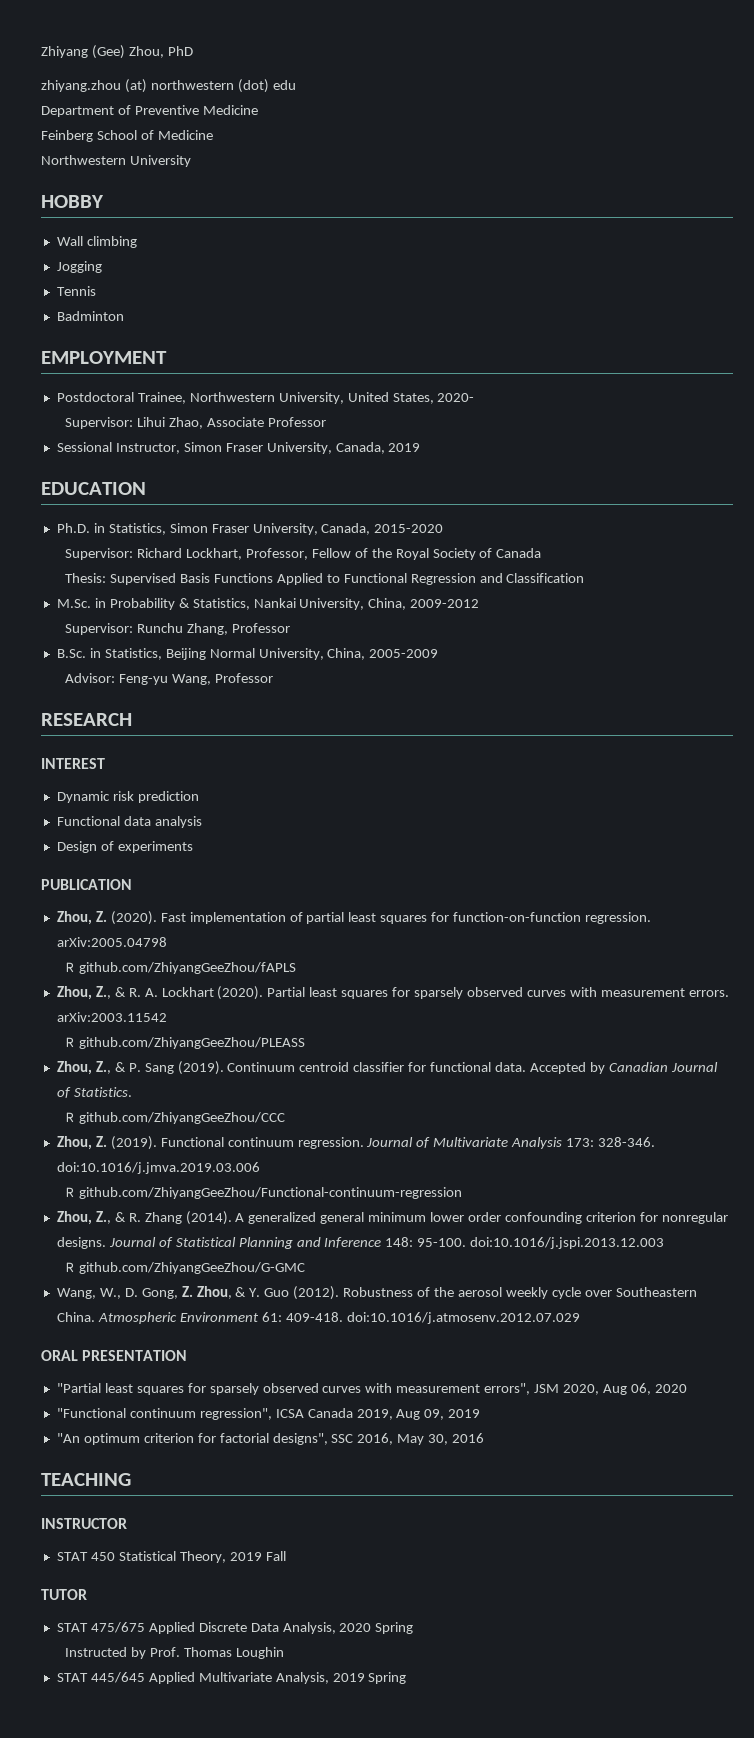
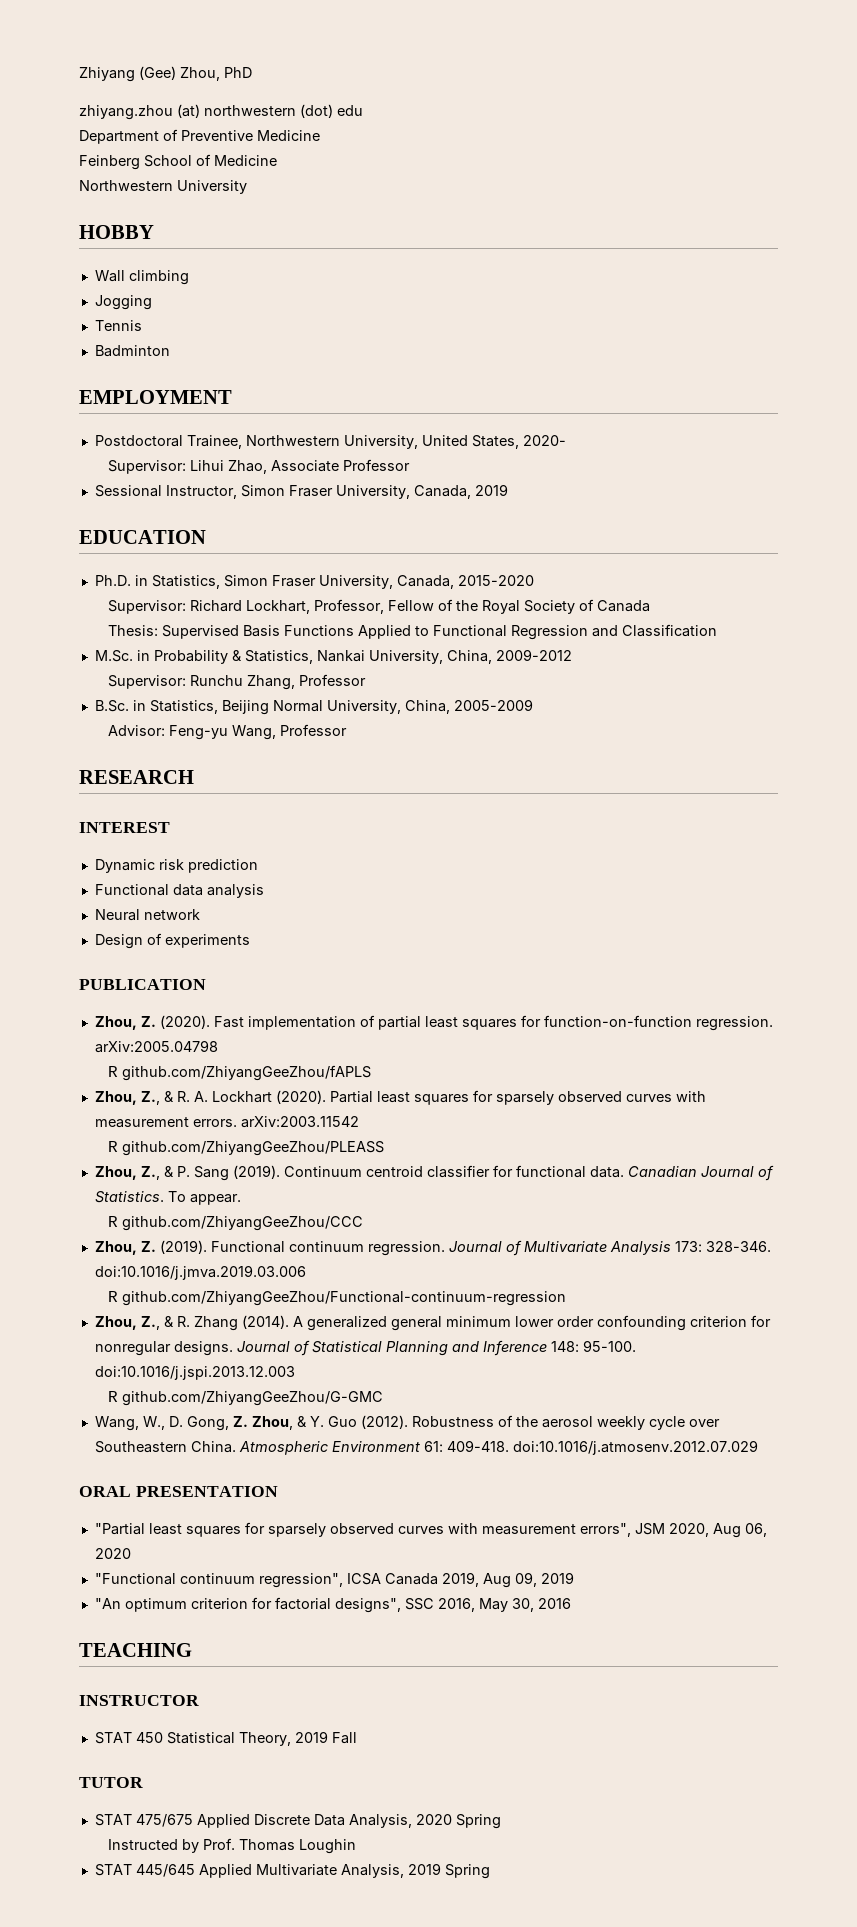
(202, 822) none -> [94,909,200,921] // Neural network
[529,1062,605,1074] Accepted by -> (624, 1172) none
(132, 1092) none -> [167,1191,241,1205] To appear.

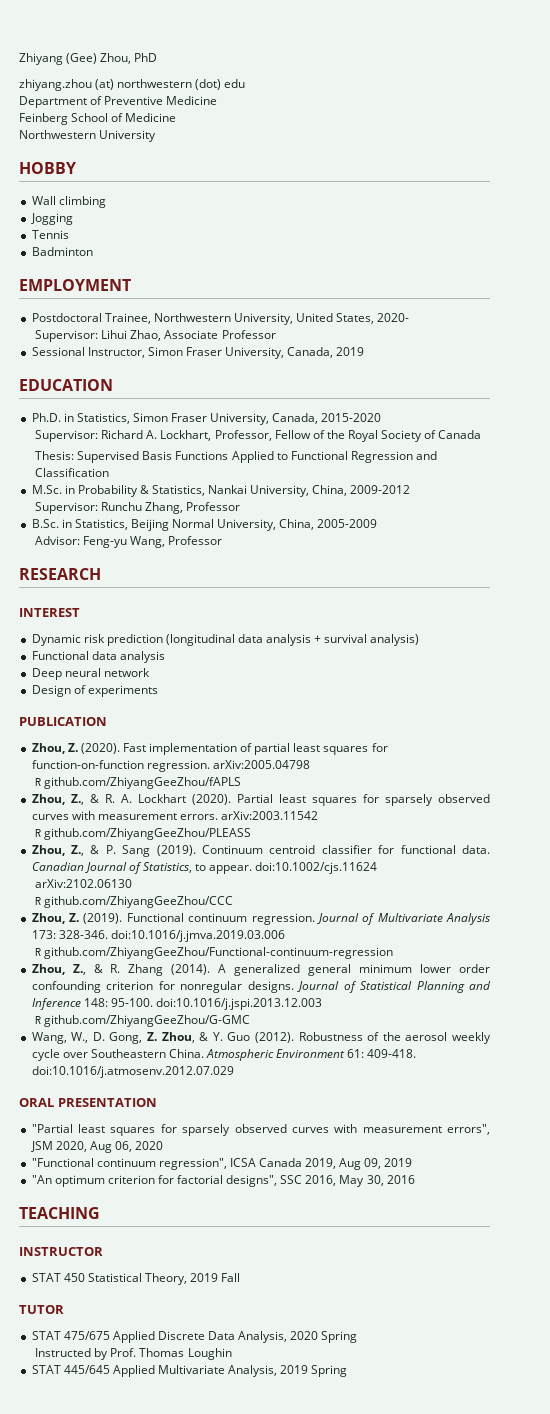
(242, 606) none -> [146,430,158,439] A.
(258, 866) none -> [165,634,420,646] (longitudinal data analysis + survival analysis)
[94,909,140,921] Neural -> [31,668,101,680] Deep neural
[94,1191,186,1203] Statistics. To -> [142,862,207,873] Statistics, to
(241, 1199) none -> [255,862,378,874] [35,879,133,888] doi:10.1002/cjs.11624 // arXiv:2102.06130

